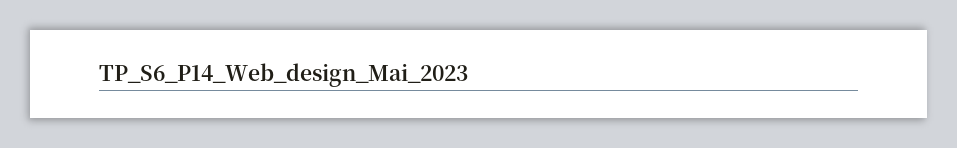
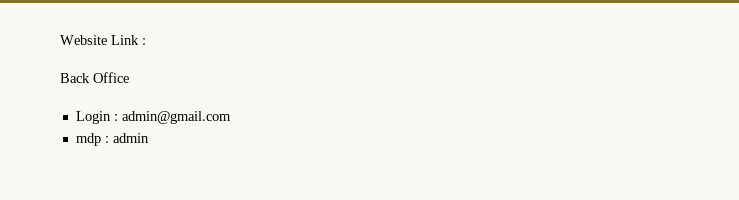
[99,63,468,87] TP_S6_P14_Web_design_Mai_2023 -> [60,35,146,45] [60,72,129,83] [75,111,231,124] [75,133,149,146] Website Link : // Back Office // Login : admin@gmail.com // mdp : admin

